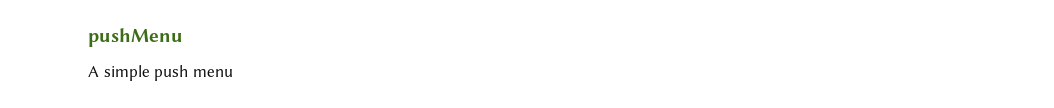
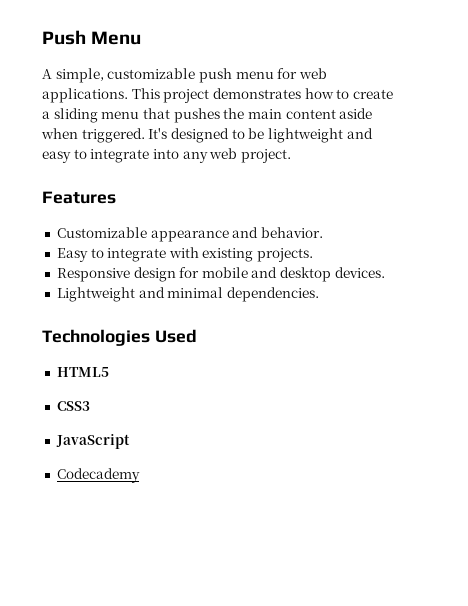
[88,28,183,47] pushMenu -> [42,30,142,45] Push Menu
[103,65,233,81] simple push menu -> [55,68,327,83] [42,88,393,103] [42,108,373,123] [41,128,373,143] [42,148,291,163] [42,191,116,204] [56,227,323,242] [56,247,314,262] [56,267,385,282] [56,287,319,302] [42,329,197,346] [56,367,109,377] [56,401,90,411] [55,434,130,449] [56,468,140,483] simple, customizable push menu for web applications. This project demonstrates how to create a sliding menu that pushes the main content aside when triggered. It's designed to be lightweight and easy to integrate into any web project. // Features // Customizable appearance and behavior. // Easy to integrate with existing projects. // Responsive design for mobile and desktop devices. // Lightweight and minimal dependencies. // Technologies Used // HTML5 // CSS3 // JavaScript // Codecademy

